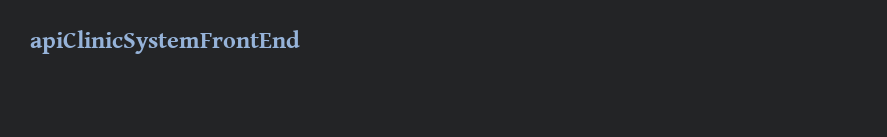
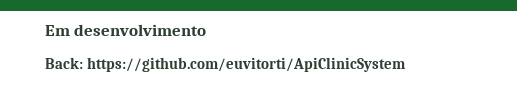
[30,30,300,54] apiClinicSystemFrontEnd -> [45,24,207,36] [45,57,407,72] Em desenvolvimento // Back: https://github.com/euvitorti/ApiClinicSystem

